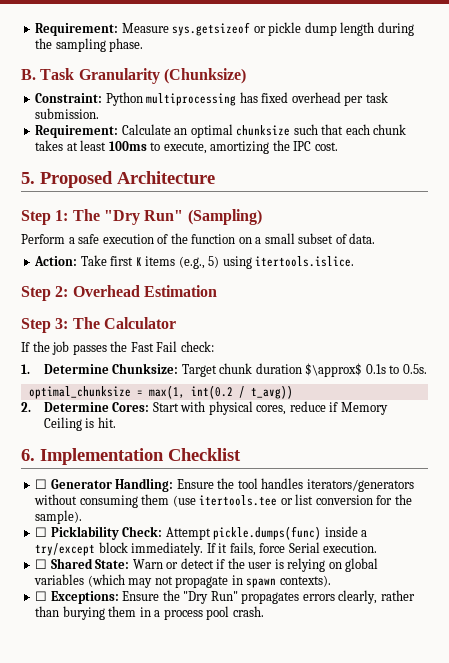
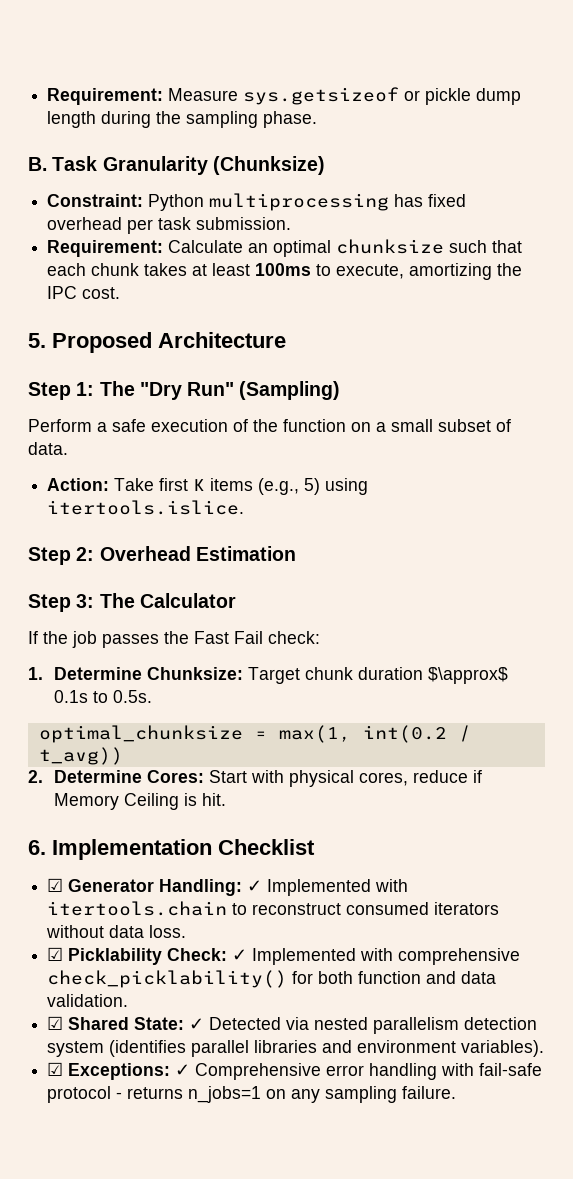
[35,479,48,489] ☐ -> [47,878,64,892] ☑
[176,478,414,492] [34,494,412,508] [35,510,83,524] [35,526,368,540] [35,542,378,556] [35,558,379,572] [34,574,331,588] [35,590,415,604] [35,606,264,620] Ensure the tool handles iterators/generators without consuming them (use itertools.tee or list conversion for the sample). // ☐ Picklability Check: Attempt pickle.dumps(func) inside a try/except block immediately. If it fails, force Serial execution. // ☐ Shared State: Warn or detect if the user is relying on global variables (which may not propagate in spawn contexts). // ☐ Exceptions: Ensure the "Dry Run" propagates errors clearly, rather than burying them in a process pool crash. -> [247,879,409,896] [47,901,500,916] [46,925,187,938] [47,947,521,965] [47,970,497,988] [47,994,129,1007] [47,1016,538,1034] [47,1040,545,1057] [47,1062,543,1080] [47,1086,457,1103] ✓ Implemented with itertools.chain to reconstruct consumed iterators without data loss. // ☑ Picklability Check: ✓ Implemented with comprehensive check_picklability() for both function and data validation. // ☑ Shared State: ✓ Detected via nested parallelism detection system (identifies parallel libraries and environment variables). // ☑ Exceptions: ✓ Comprehensive error handling with fail-safe protocol - returns n_jobs=1 on any sampling failure.

